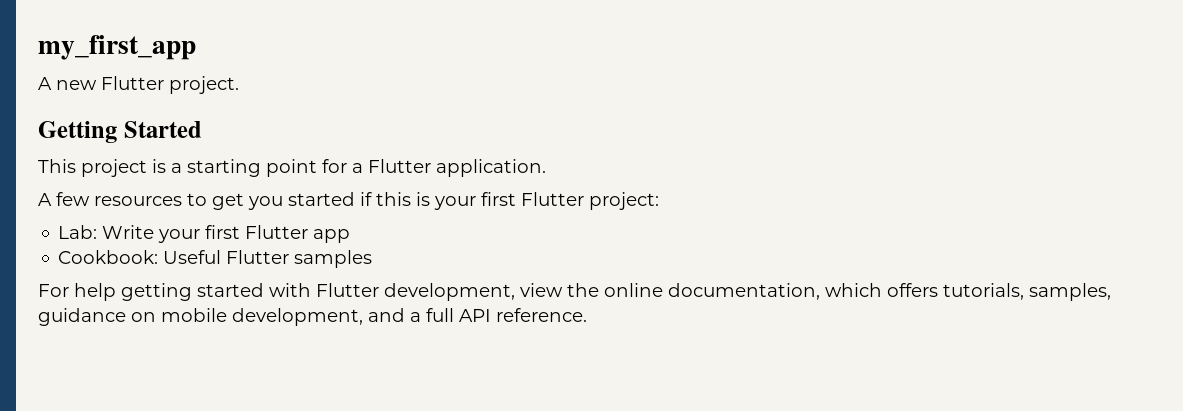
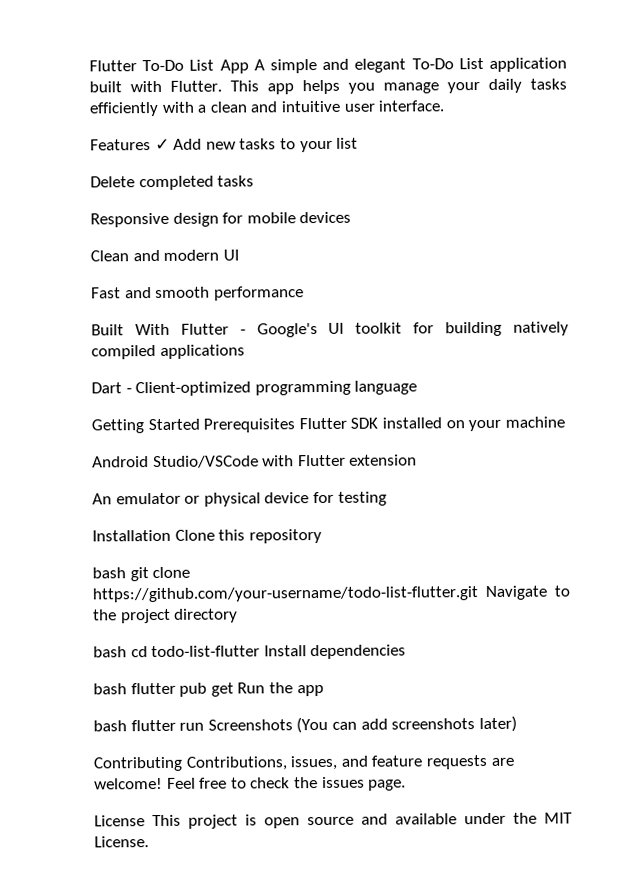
[38,35,196,60] [38,76,239,94] [38,121,202,143] [38,159,546,177] [38,192,659,210] [58,225,351,243] [58,250,373,268] [38,283,1111,301] [38,308,587,326] my_first_app // A new Flutter project. // Getting Started // This project is a starting point for a Flutter application. // A few resources to get you started if this is your first Flutter project: // Lab: Write your first Flutter app // Cookbook: Useful Flutter samples // For help getting started with Flutter development, view the online documentation, which offers tutorials, samples, guidance on mobile development, and a full API reference. -> [89,57,567,74] [89,78,567,95] [89,100,445,117] [90,137,359,153] [90,175,255,191] [90,211,352,228] [90,249,239,262] [91,286,304,301] [91,321,569,338] [91,344,245,360] [91,380,418,397] [91,416,565,434] [92,454,418,469] [92,491,387,507] [92,528,322,544] [92,566,191,582] [92,585,570,603] [93,608,239,624] [93,644,407,660] [93,682,324,697] [93,715,517,734] [93,754,514,772] [94,776,407,791] [94,812,573,829] [94,836,149,848] Flutter To-Do List App A simple and elegant To-Do List application built with Flutter. This app helps you manage your daily tasks efficiently with a clean and intuitive user interface. // Features ✓ Add new tasks to your list // Delete completed tasks // Responsive design for mobile devices // Clean and modern UI // Fast and smooth performance // Built With Flutter - Google's UI toolkit for building natively compiled applications // Dart - Client-optimized programming language // Getting Started Prerequisites Flutter SDK installed on your machine // Android Studio/VSCode with Flutter extension // An emulator or physical device for testing // Installation Clone this repository // bash git clone https://github.com/your-username/todo-list-flutter.git Navigate to the project directory // bash cd todo-list-flutter Install dependencies // bash flutter pub get Run the app // bash flutter run Screenshots (You can add screenshots later) // Contributing Contributions, issues, and feature requests are welcome! Feel free to check the issues page. // License This project is open source and available under the MIT License.

